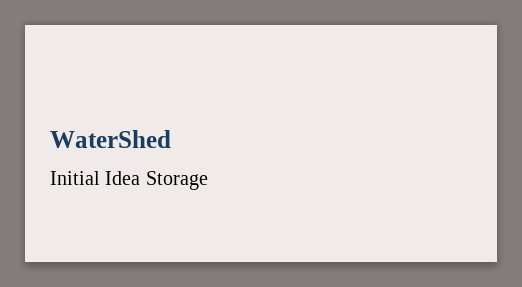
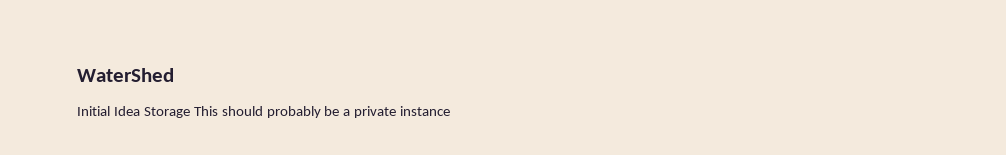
(208, 180) none -> [193,106,451,118] This should probably be a private instance

